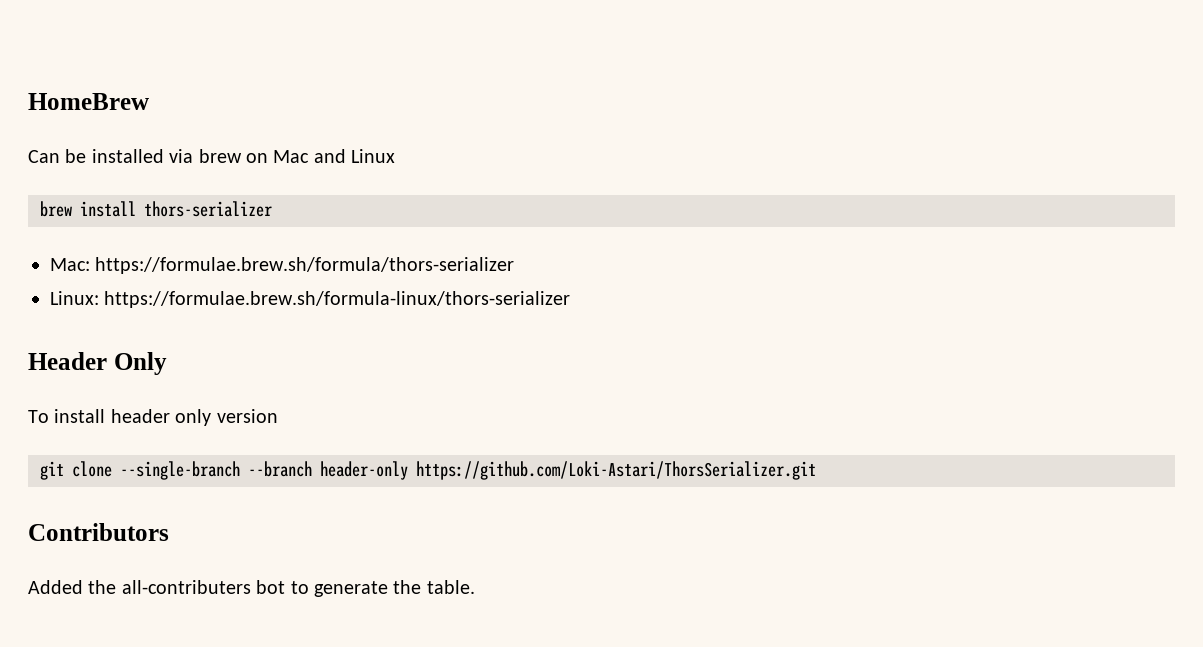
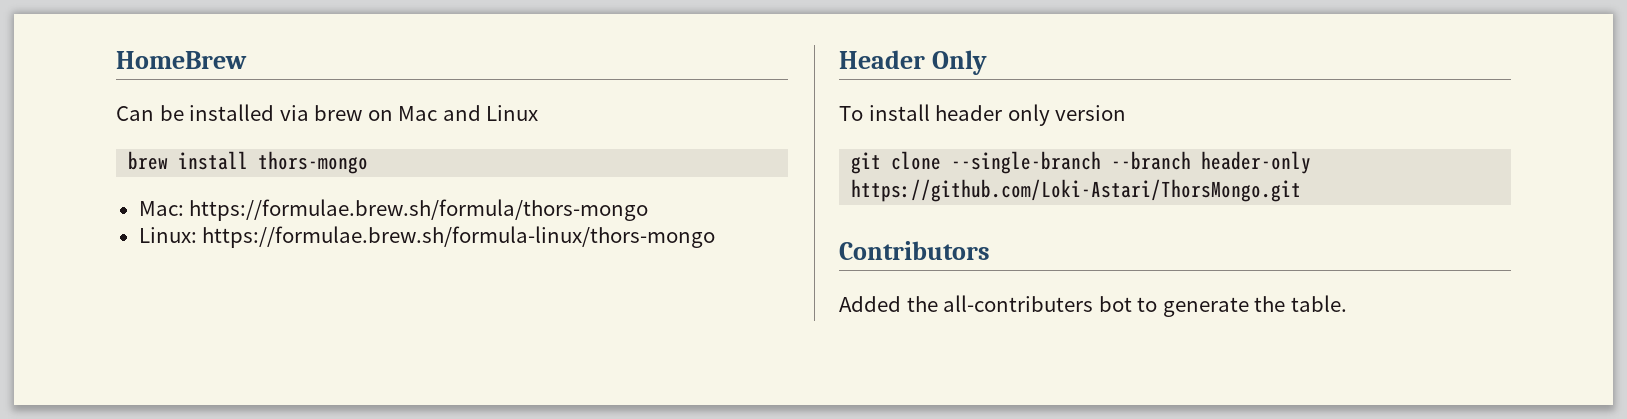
[144,201,272,217] thors-serializer -> [258,151,369,174] thors-mongo
[95,257,515,274] https://formulae.brew.sh/formula/thors-serializer -> [189,199,649,221] https://formulae.brew.sh/formula/thors-mongo
[104,291,571,308] https://formulae.brew.sh/formula-linux/thors-serializer -> [202,226,716,248] https://formulae.brew.sh/formula-linux/thors-mongo
[416,461,816,480] https://github.com/Loki-Astari/ThorsSerializer.git -> [851,179,1302,202] https://github.com/Loki-Astari/ThorsMongo.git

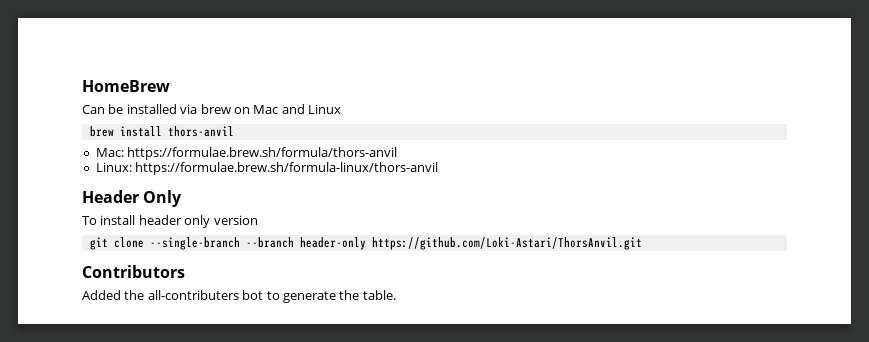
[258,151,369,174] thors-mongo -> [167,126,234,137] thors-anvil
[189,199,649,221] https://formulae.brew.sh/formula/thors-mongo -> [127,147,398,160] https://formulae.brew.sh/formula/thors-anvil
[202,226,716,248] https://formulae.brew.sh/formula-linux/thors-mongo -> [135,162,439,175] https://formulae.brew.sh/formula-linux/thors-anvil
[851,179,1302,202] https://github.com/Loki-Astari/ThorsMongo.git -> [371,237,642,250] https://github.com/Loki-Astari/ThorsAnvil.git

